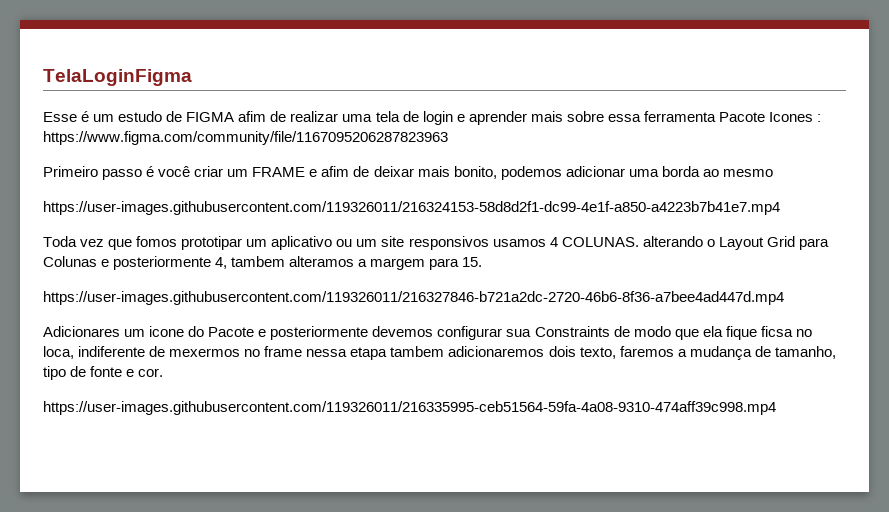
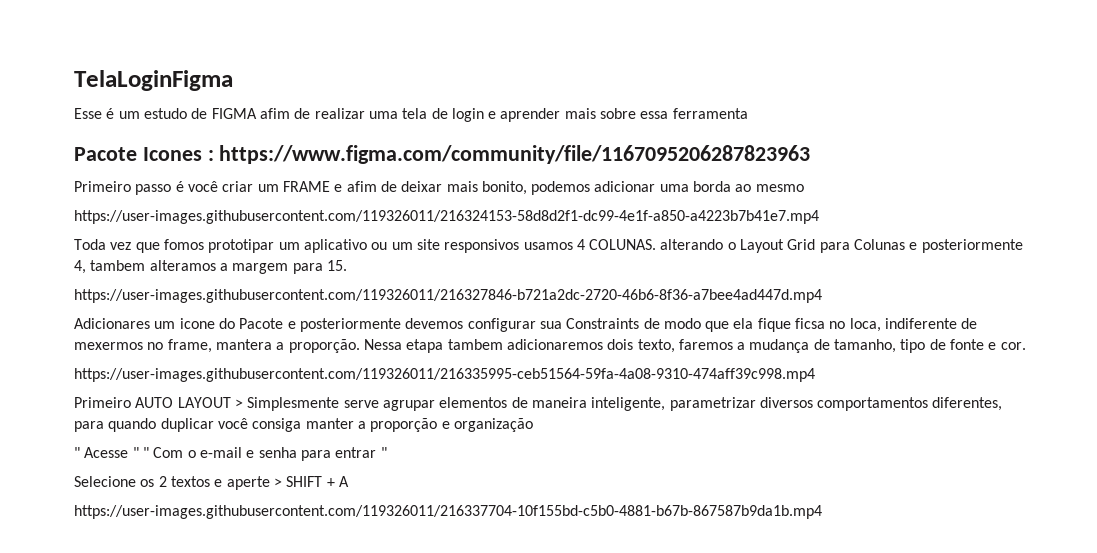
(716, 116) none -> (748, 113) //
[264,346,348,357] frame nessa -> [167,339,402,353] frame, mantera a proporção. Nessa
(776, 408) none -> [74,397,1003,411] [74,418,533,432] [74,447,387,461] [74,476,349,490] [74,505,822,519] // Primeiro AUTO LAYOUT > Simplesmente serve agrupar elementos de maneira inteligente, parametrizar diversos comportamentos diferentes, para quando duplicar você consiga manter a proporção e organização // " Acesse " " Com o e-mail e senha para entrar " // Selecione os 2 textos e aperte > SHIFT + A // https://user-images.githubusercontent.com/119326011/216337704-10f155bd-c5b0-4881-b67b-867587b9da1b.mp4

